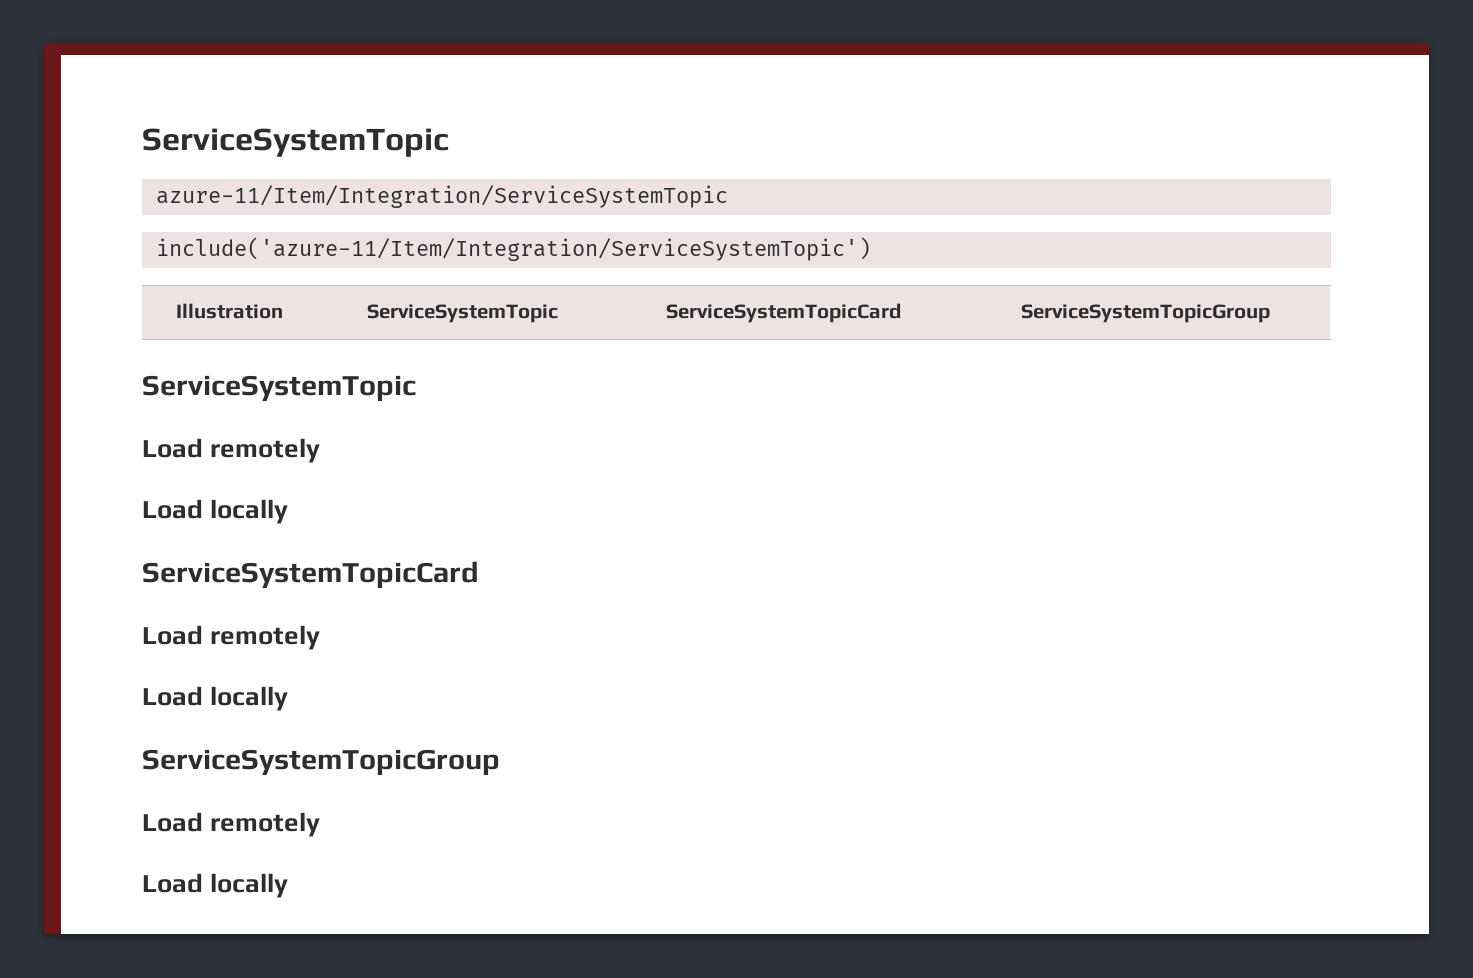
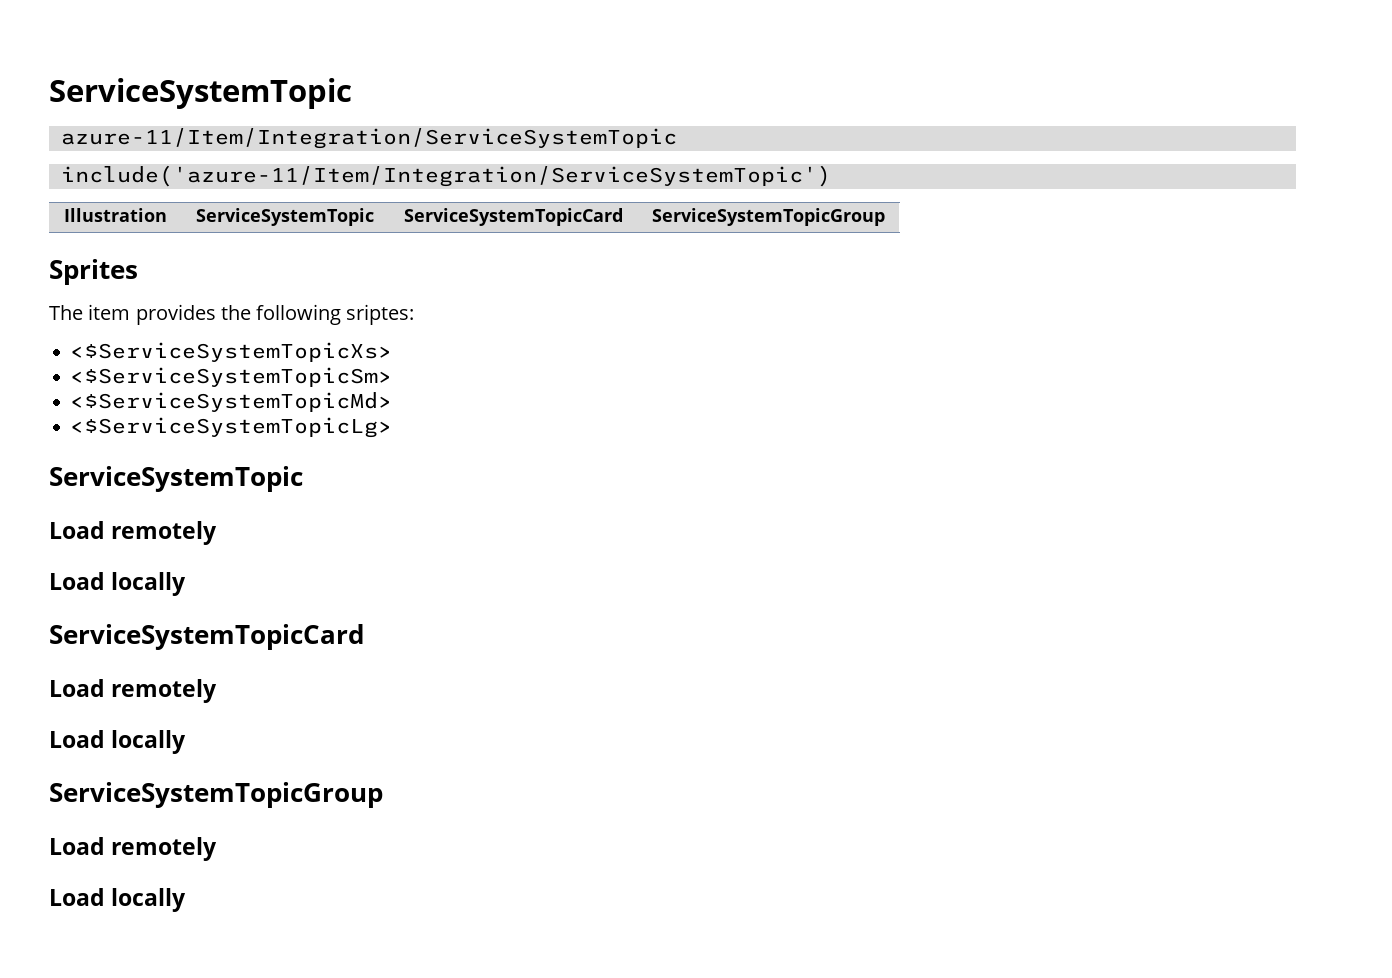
(1270, 313) none -> [49,259,138,285] [49,304,415,325] [70,342,393,362] [70,367,393,387] [70,392,393,412] [70,417,393,438] // Sprites // The item provides the following sriptes: // <$ServiceSystemTopicXs> // <$ServiceSystemTopicSm> // <$ServiceSystemTopicMd> // <$ServiceSystemTopicLg>

